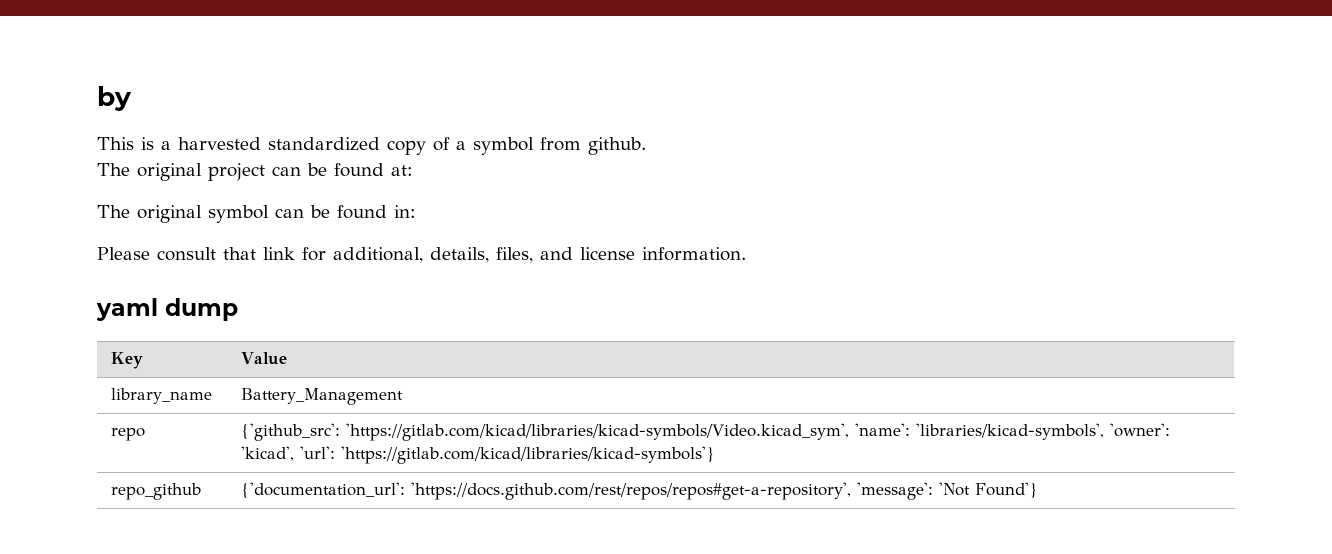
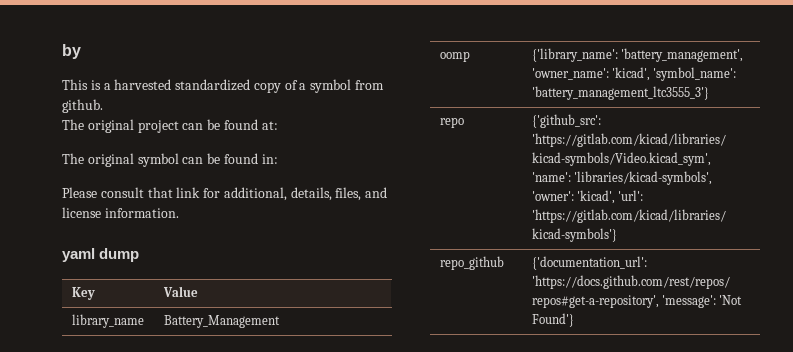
(404, 396) none -> [439,51,470,62] [531,48,743,62] [531,67,737,81] [531,86,709,100] // oomp | {'library_name': 'battery_management', 'owner_name': 'kicad', 'symbol_name': 'battery_management_ltc3555_3'}

